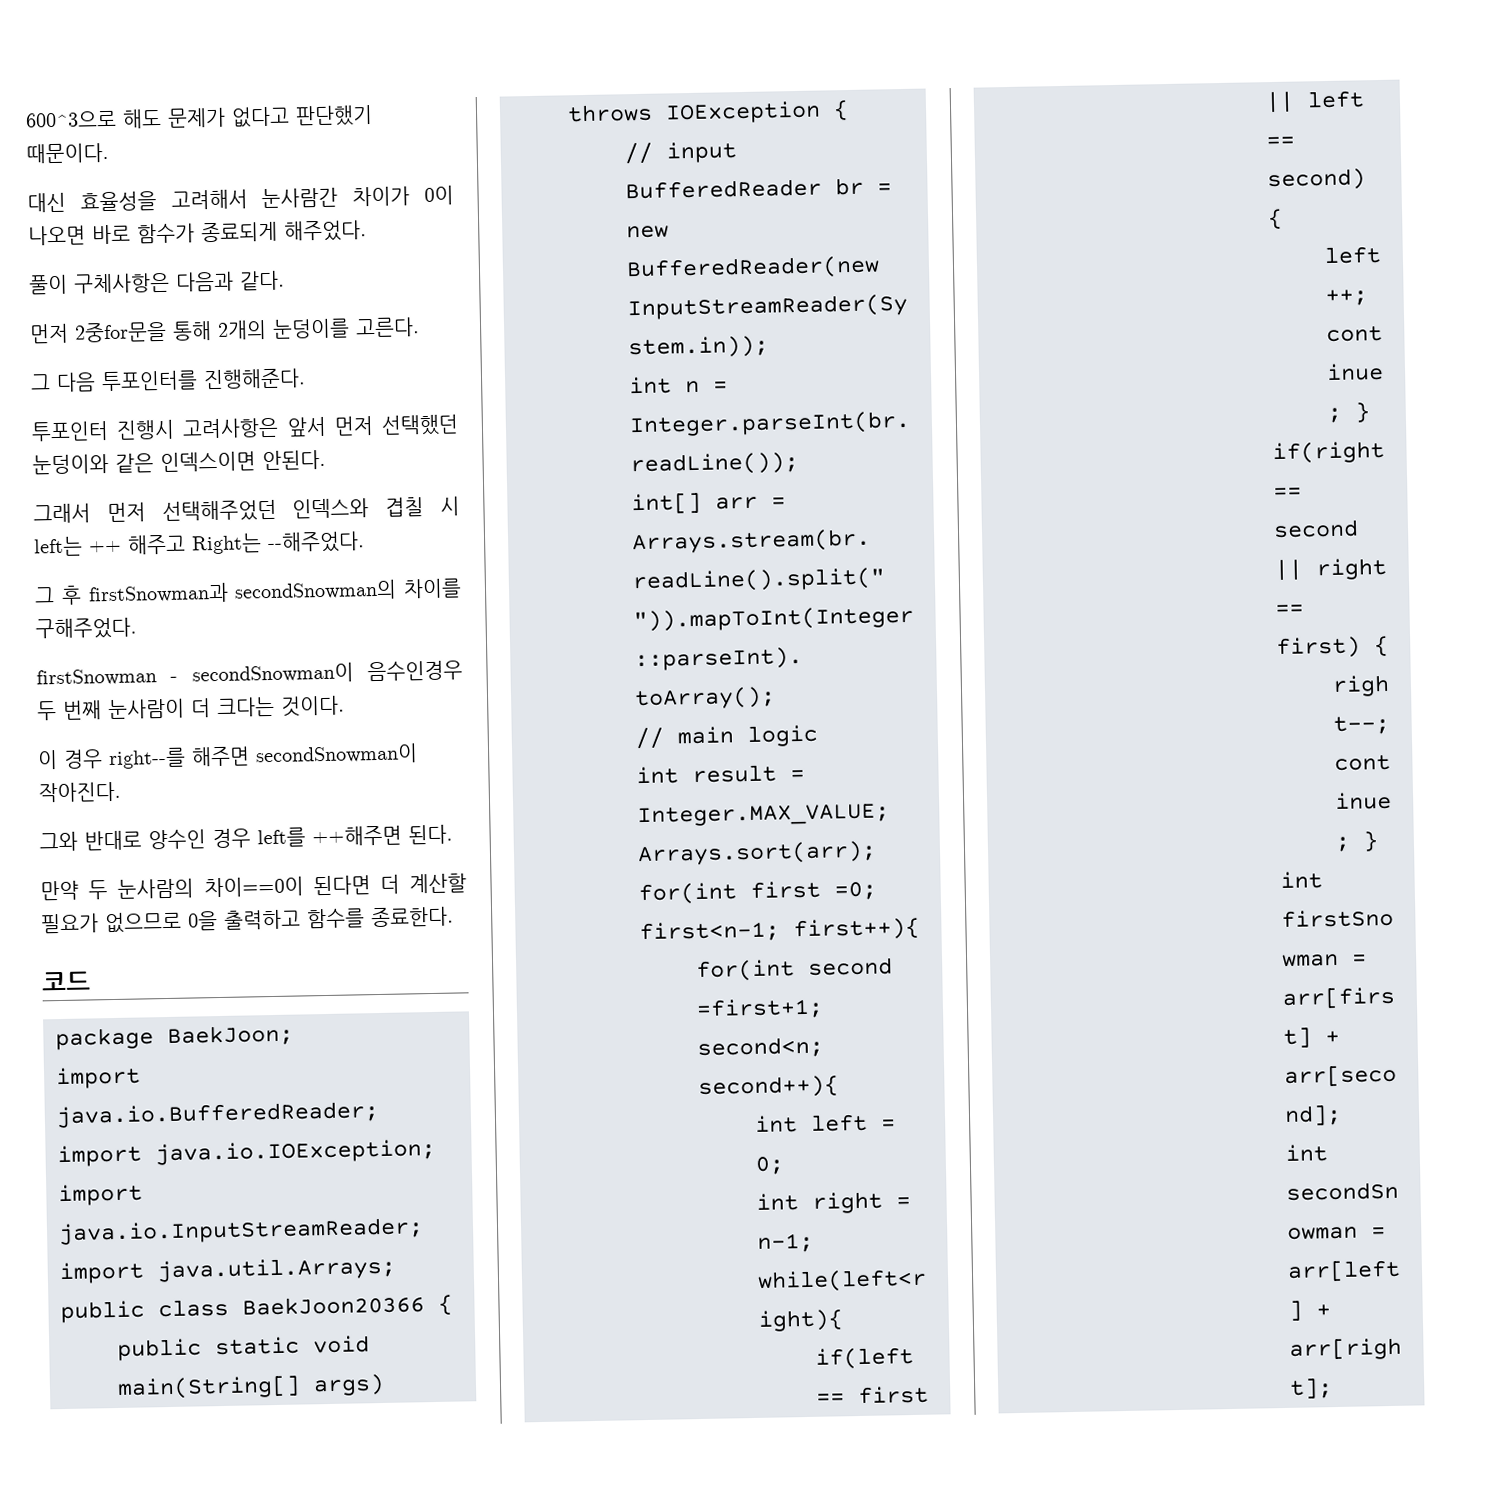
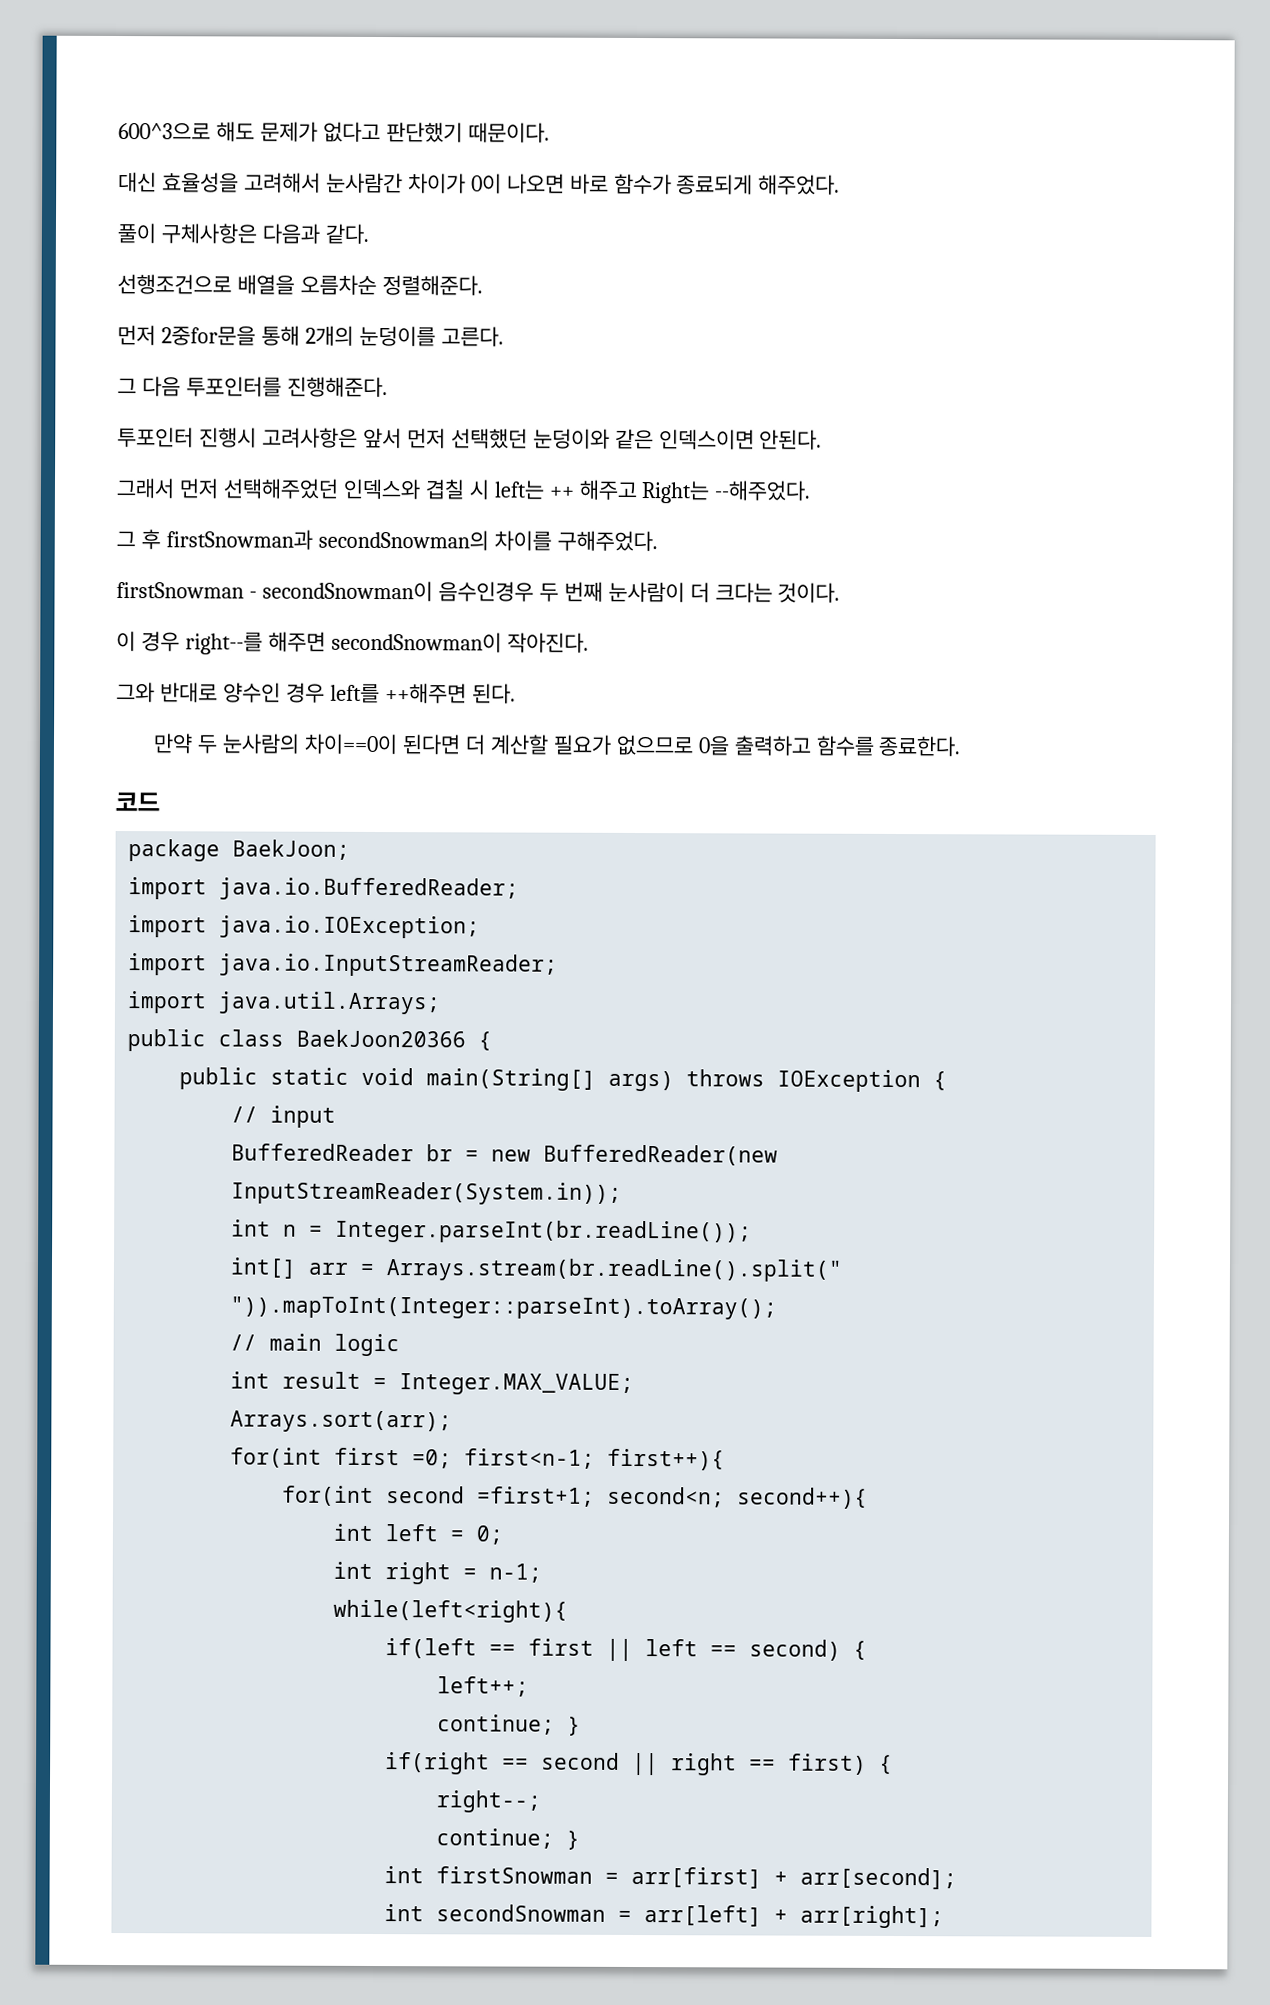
(285, 280) none -> [117,274,483,296] // 선행조건으로 배열을 오름차순 정렬해준다.

